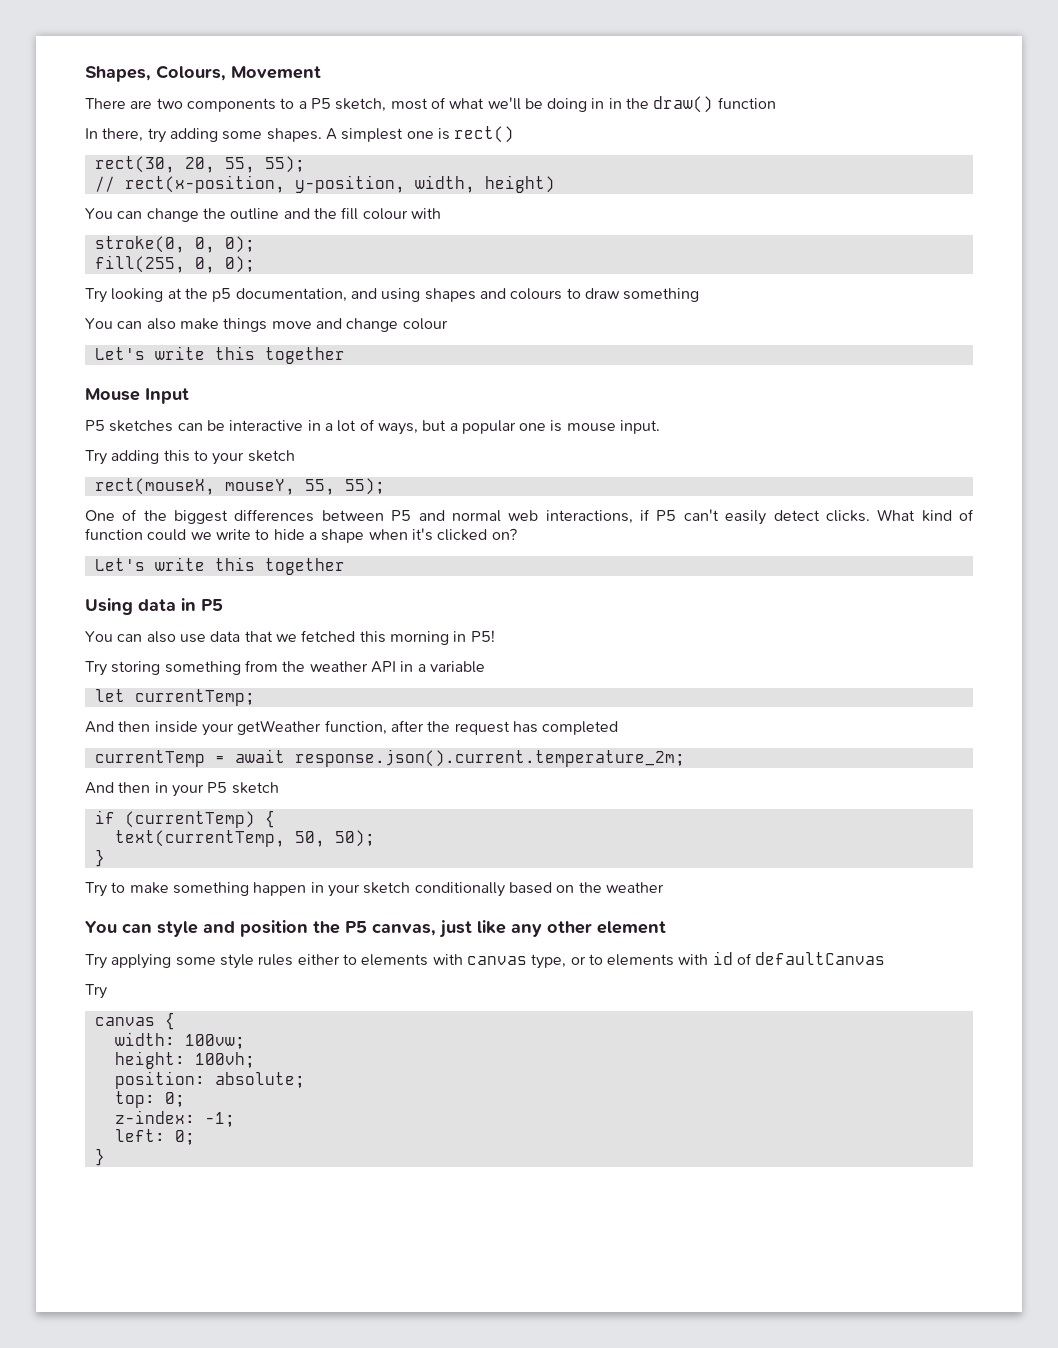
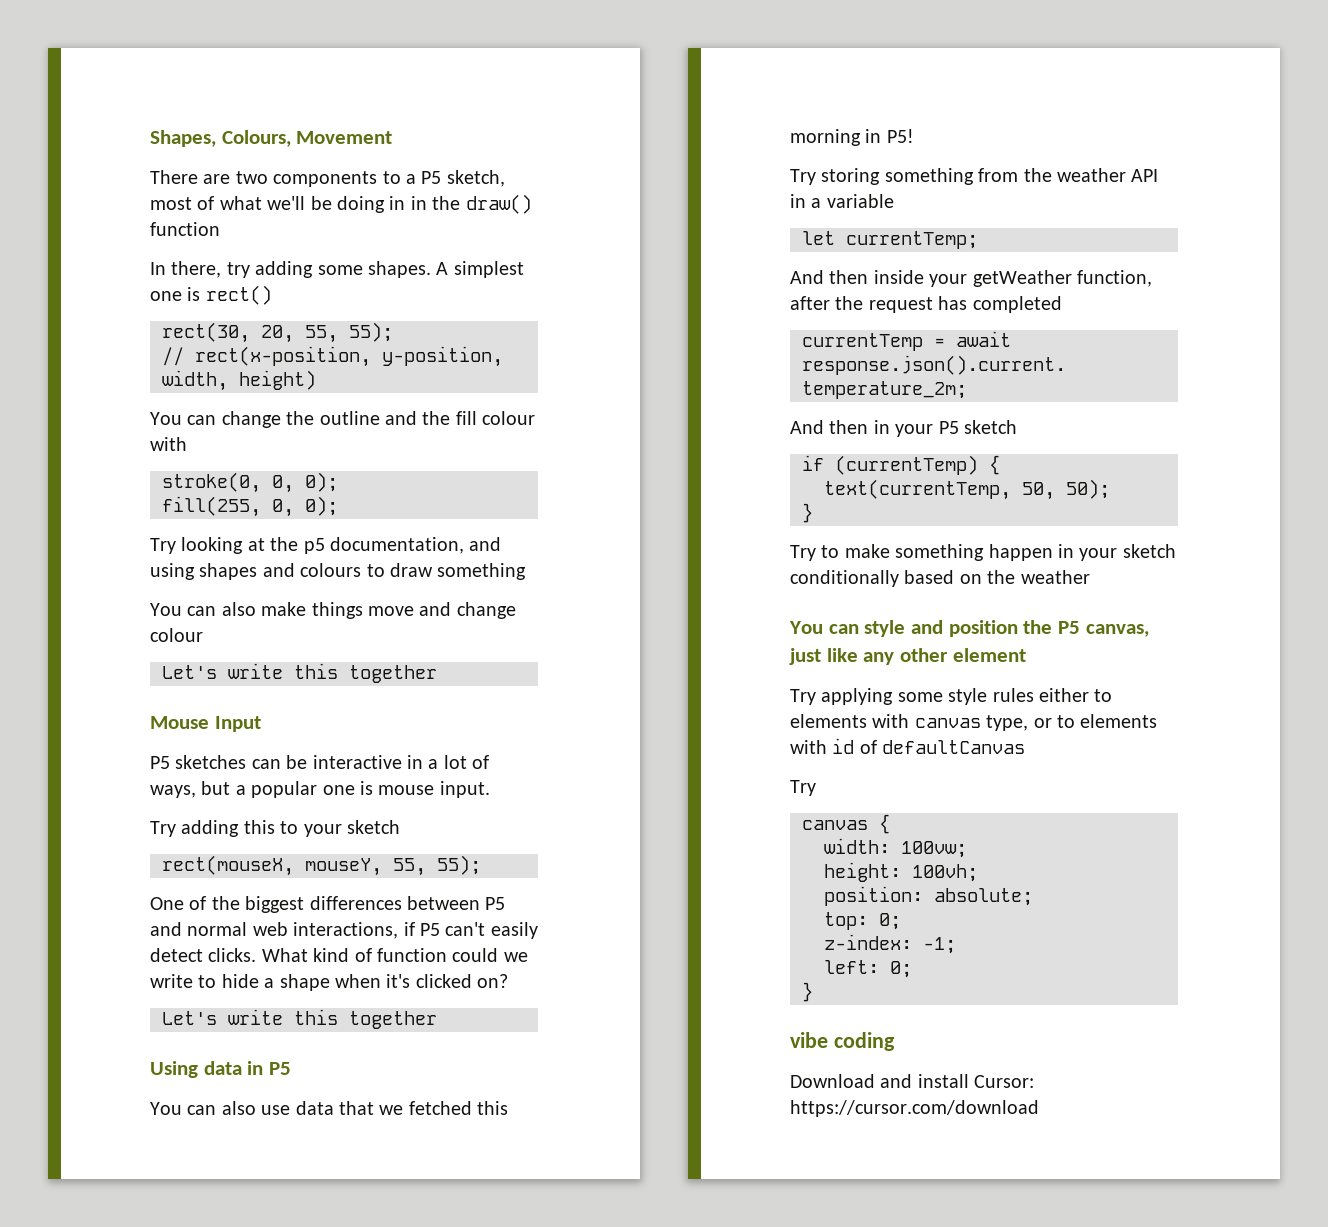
(105, 1157) none -> [790,1032,895,1051] [790,1074,1035,1088] [790,1100,1039,1117] // vibe coding // Download and install Cursor: https://cursor.com/download

